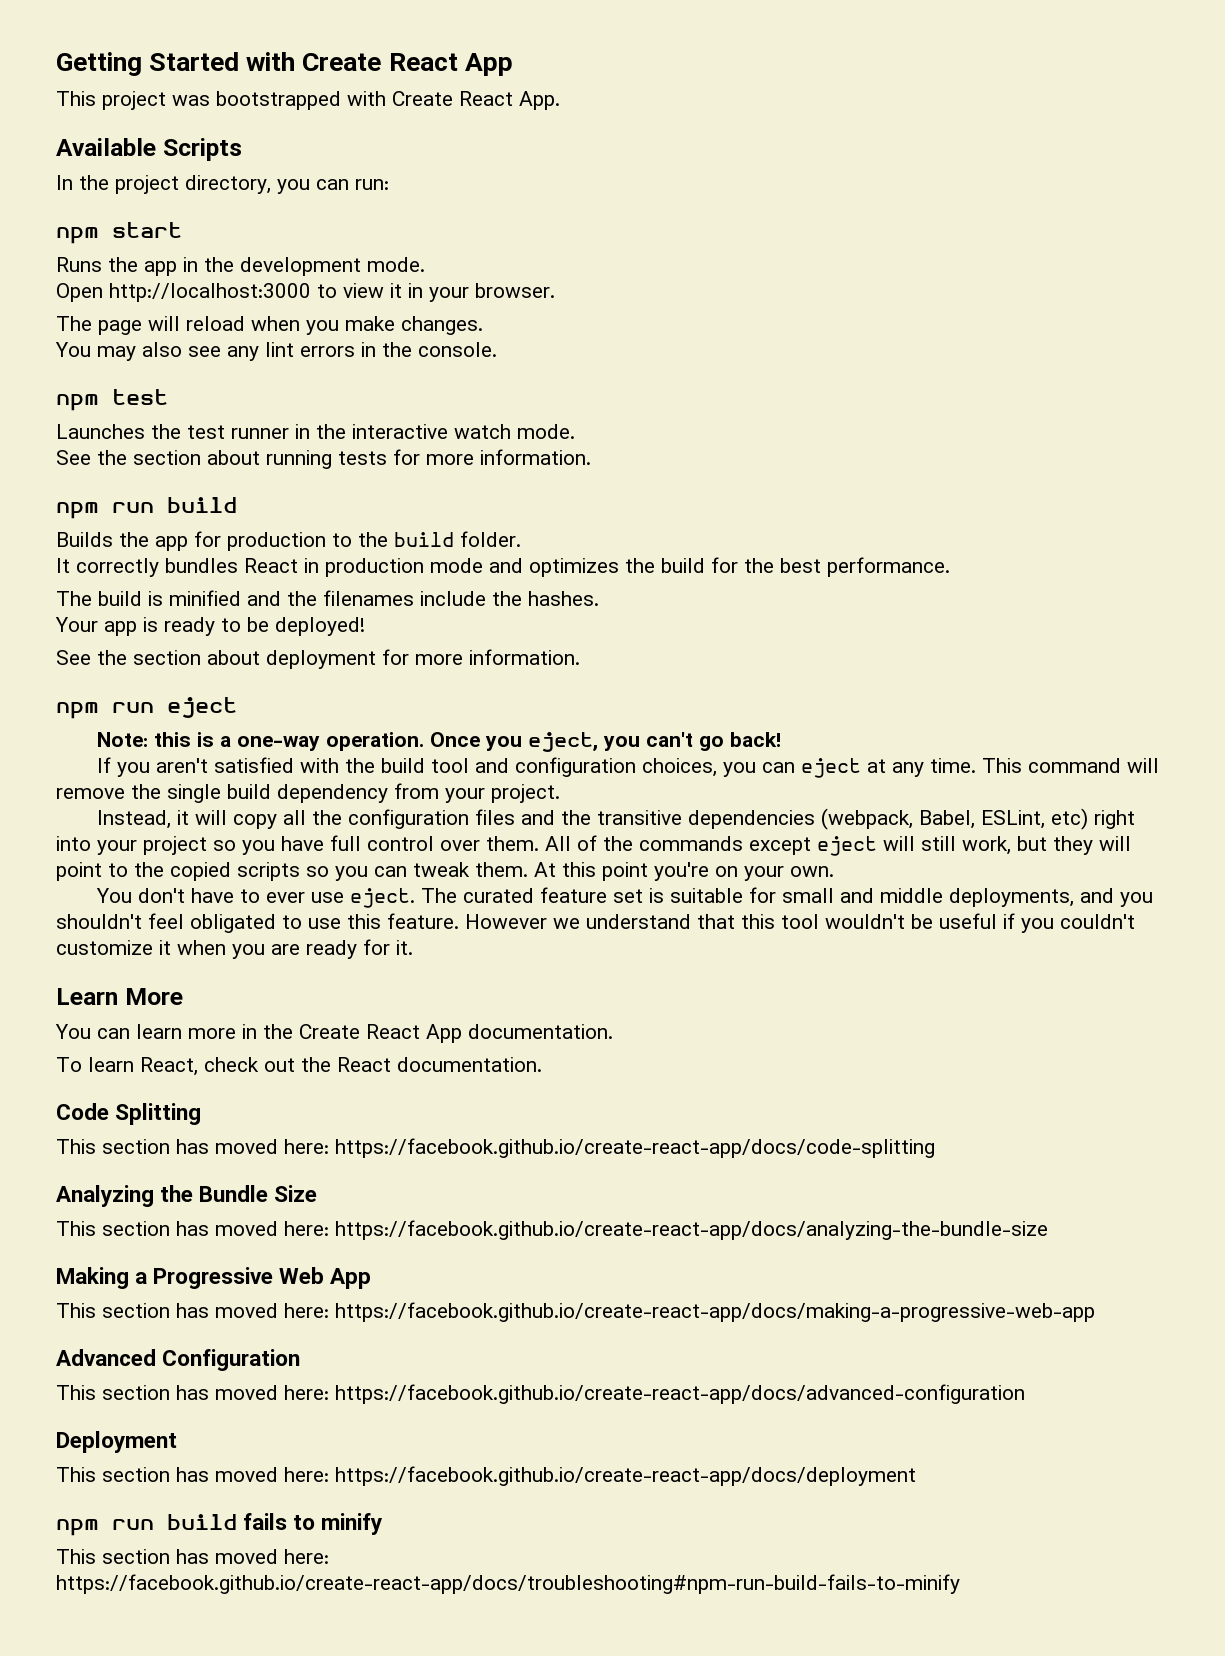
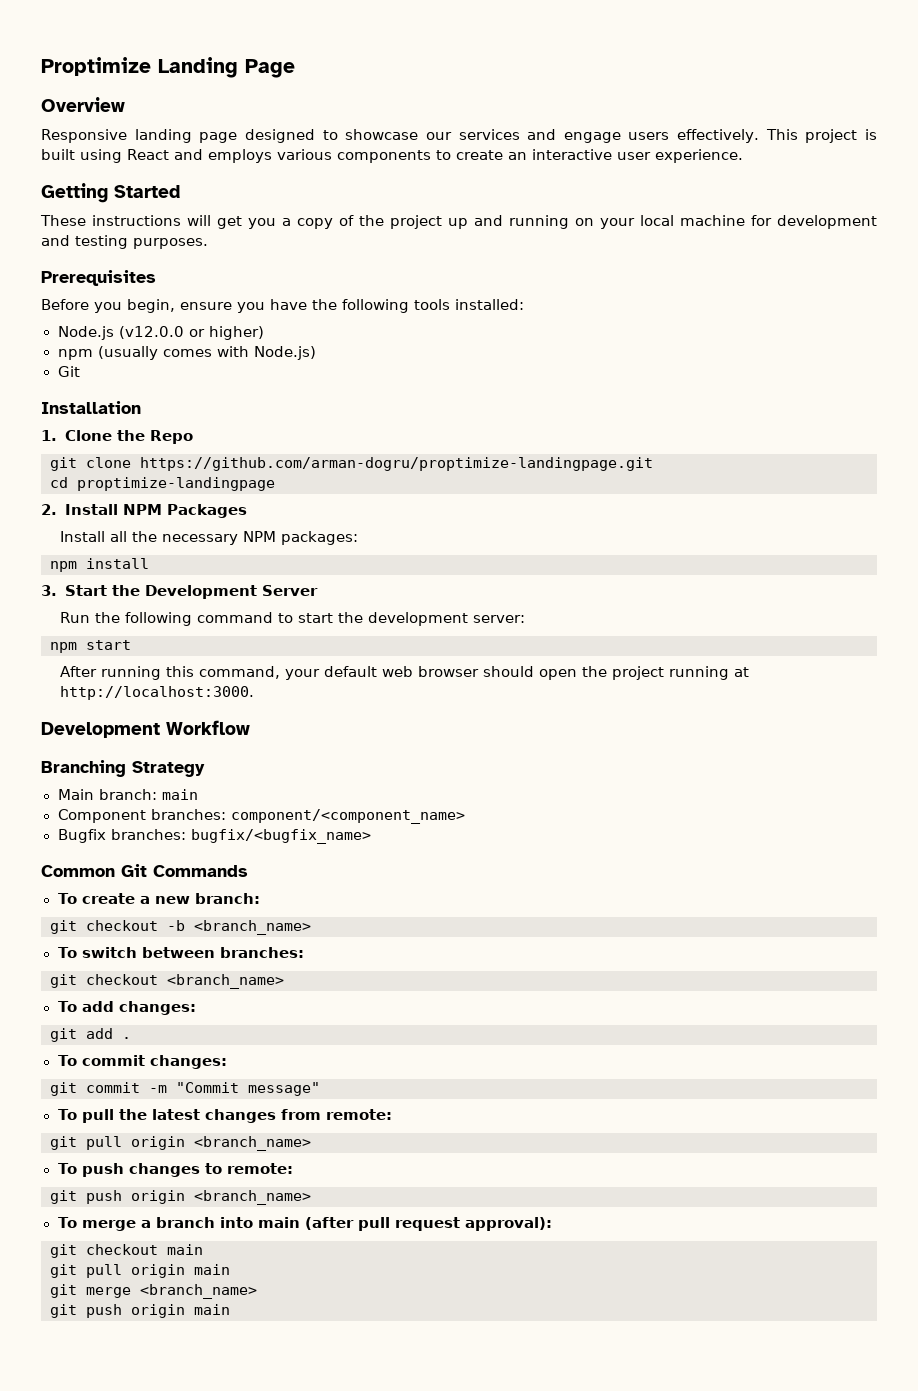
[56,52,513,76] [56,91,560,110] [56,138,242,161] [56,175,389,194] [56,222,182,244] [56,257,425,276] [56,283,555,302] [56,316,483,335] [55,342,497,361] [56,389,168,411] [56,424,575,439] [56,449,591,469] [56,497,237,519] [56,531,521,551] [56,557,950,577] [56,590,599,606] [55,617,365,636] [56,649,580,669] [56,697,237,719] [97,732,782,752] [97,757,1160,778] [56,783,560,803] [97,808,1136,830] [56,835,1131,856] [56,862,834,881] [96,887,1154,908] [56,913,1135,933] [56,939,413,959] [56,988,183,1005] [55,1024,613,1043] [56,1057,542,1076] [56,1103,202,1125] [56,1138,935,1158] [56,1185,318,1207] [56,1220,1048,1240] [56,1267,372,1289] [56,1302,1095,1322] [56,1349,301,1371] [56,1384,1025,1404] [56,1431,177,1453] [56,1466,916,1486] [56,1513,383,1536] [56,1549,329,1564] [56,1574,960,1594] Getting Started with Create React App // This project was bootstrapped with Create React App. // Available Scripts // In the project directory, you can run: // npm start // Runs the app in the development mode. // Open http://localhost:3000 to view it in your browser. // The page will reload when you make changes. // You may also see any lint errors in the console. // npm test // Launches the test runner in the interactive watch mode. // See the section about running tests for more information. // npm run build // Builds the app for production to the build folder. // It correctly bundles React in production mode and optimizes the build for the best performance. // The build is minified and the filenames include the hashes. // Your app is ready to be deployed! // See the section about deployment for more information. // npm run eject // Note: this is a one-way operation. Once you eject, you can't go back! // If you aren't satisfied with the build tool and configuration choices, you can eject at any time. This command will remove the single build dependency from your project. // Instead, it will copy all the configuration files and the transitive dependencies (webpack, Babel, ESLint, etc) right into your project so you have full control over them. All of the commands except eject will still work, but they will point to the copied scripts so you can tweak them. At this point you're on your own. // You don't have to ever use eject. The curated feature set is suitable for small and middle deployments, and you shouldn't feel obligated to use this feature. However we understand that this tool wouldn't be useful if you couldn't customize it when you are ready for it. // Learn More // You can learn more in the Create React App documentation. // To learn React, check out the React documentation. // Code Splitting // This section has moved here: https://facebook.github.io/create-react-app/docs/code-splitting // Analyzing the Bundle Size // This section has moved here: https://facebook.github.io/create-react-app/docs/analyzing-the-bundle-size // Making a Progressive Web App // This section has moved here: https://facebook.github.io/create-react-app/docs/making-a-progressive-web-app // Advanced Configuration // This section has moved here: https://facebook.github.io/create-react-app/docs/advanced-configuration // Deployment // This section has moved here: https://facebook.github.io/create-react-app/docs/deployment // npm run build fails to minify // This section has moved here: https://facebook.github.io/create-react-app/docs/troubleshooting#npm-run-build-fails-to-minify -> [41,57,295,78] [41,97,125,112] [41,129,877,143] [41,149,743,163] [41,183,180,203] [40,215,877,229] [41,235,208,249] [41,270,156,286] [41,299,524,313] [57,326,264,340] [57,346,316,360] [57,366,80,377] [41,401,141,414] [41,430,193,444] [50,457,653,471] [50,477,275,491] [41,504,247,518] [59,531,358,545] [50,558,149,572] [41,585,318,599] [59,612,525,626] [50,640,131,653] [59,666,749,680] [59,686,254,700] [41,720,250,738] [41,760,205,777] [57,789,198,800] [57,809,465,824] [57,829,371,844] [41,864,248,877] [57,893,261,904] [50,920,311,935] [57,947,305,958] [50,974,284,989] [57,1001,197,1015] [50,1028,131,1042] [57,1055,228,1069] [50,1082,320,1096] [57,1109,393,1123] [50,1136,311,1151] [57,1163,294,1177] [50,1190,311,1205] [57,1217,553,1231] [50,1244,203,1258] [50,1264,230,1278] [50,1284,257,1299] [50,1304,230,1318] Proptimize Landing Page // Overview // Responsive landing page designed to showcase our services and engage users effectively. This project is built using React and employs various components to create an interactive user experience. // Getting Started // These instructions will get you a copy of the project up and running on your local machine for development and testing purposes. // Prerequisites // Before you begin, ensure you have the following tools installed: // Node.js (v12.0.0 or higher) // npm (usually comes with Node.js) // Git // Installation // 1. Clone the Repo // git clone https://github.com/arman-dogru/proptimize-landingpage.git // cd proptimize-landingpage // 2. Install NPM Packages // Install all the necessary NPM packages: // npm install // 3. Start the Development Server // Run the following command to start the development server: // npm start // After running this command, your default web browser should open the project running at http://localhost:3000. // Development Workflow // Branching Strategy // Main branch: main // Component branches: component/<component_name> // Bugfix branches: bugfix/<bugfix_name> // Common Git Commands // To create a new branch: // git checkout -b <branch_name> // To switch between branches: // git checkout <branch_name> // To add changes: // git add . // To commit changes: // git commit -m "Commit message" // To pull the latest changes from remote: // git pull origin <branch_name> // To push changes to remote: // git push origin <branch_name> // To merge a branch into main (after pull request approval): // git checkout main // git pull origin main // git merge <branch_name> // git push origin main

